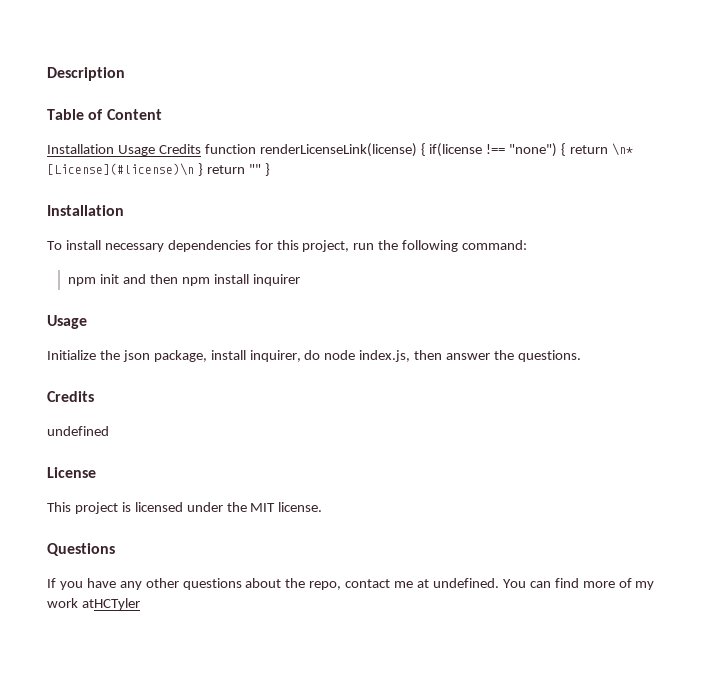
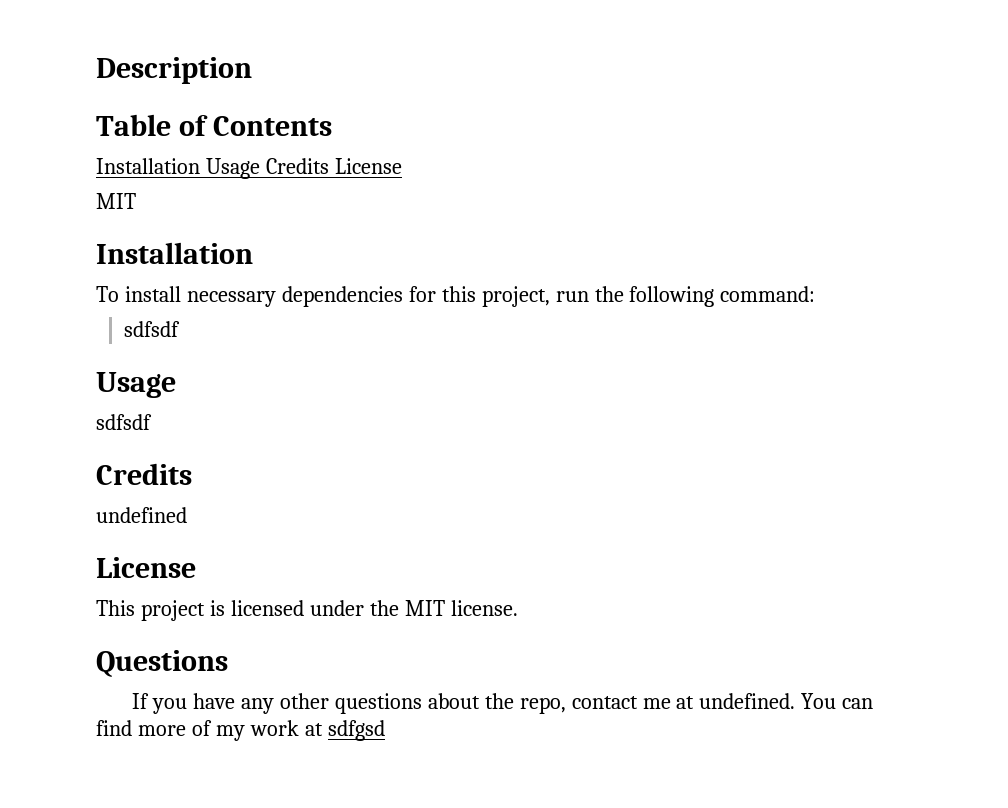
[106,109,162,120] Content -> [212,116,332,136] Contents
[204,143,634,157] [47,163,270,176] function renderLicenseLink(license) { if(license !== "none") { return \n* [License](#license)\n } return "" } -> [334,158,402,174] [96,193,136,209] License // MIT
[68,274,300,286] [47,315,87,329] [47,350,581,362] npm init and then npm install inquirer // Usage // Initialize the json package, install inquirer, do node index.js, then answer the questions. -> [124,321,181,337] [96,372,176,398] [96,414,152,430] sdfsdf // Usage // sdfsdf
[81,598,140,610] atHCTyler -> [304,720,385,741] at sdfgsd

